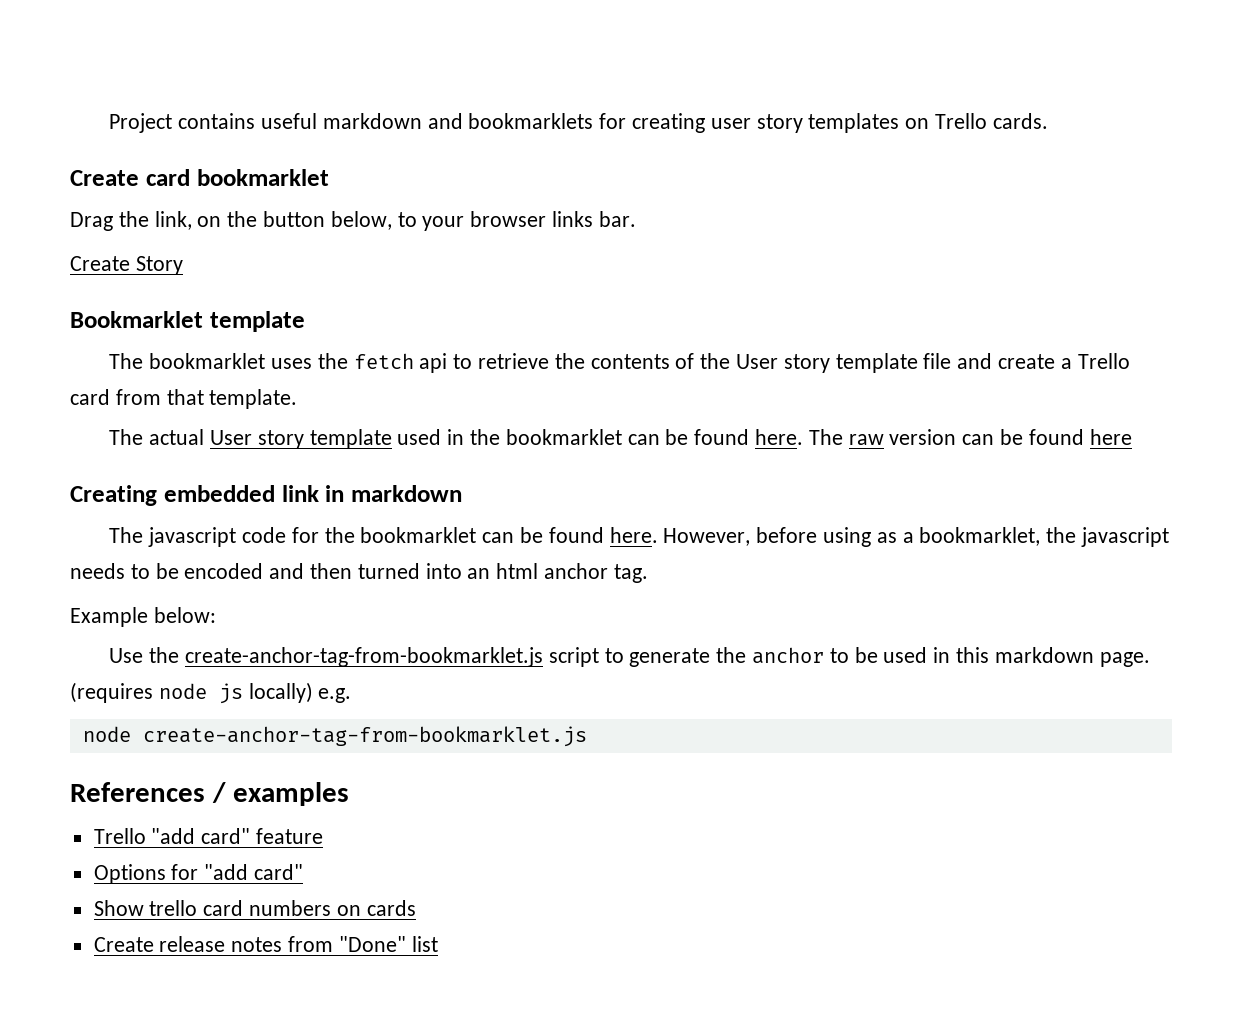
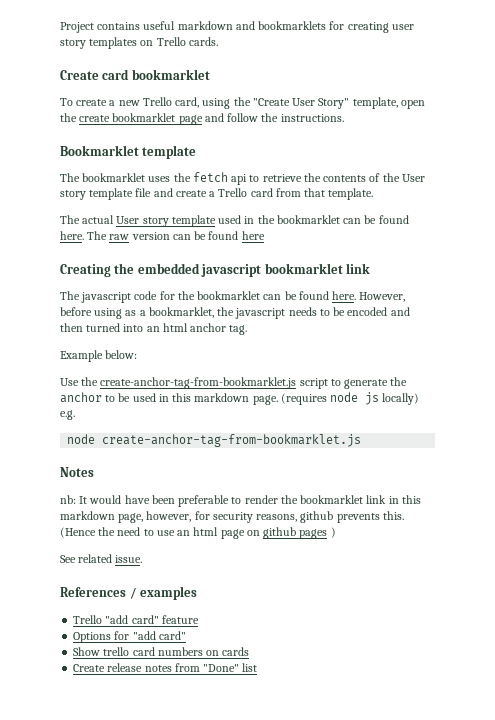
[70,211,636,231] [70,256,183,275] Drag the link, on the button below, to your browser links bar. // Create Story -> [60,97,425,109] [60,113,344,125] To create a new Trello card, using the "Create User Story" template, open the create bookmarklet page and follow the instructions.
[163,485,462,502] embedded link in markdown -> [114,263,370,277] the embedded javascript bookmarklet link
(587, 736) none -> [60,467,94,477] [60,495,421,507] [60,511,404,523] [60,527,336,539] [60,554,143,563] // Notes // nb: It would have been preferable to render the bookmarklet link in this markdown page, however, for security reasons, github prevents this. (Hence the need to use an html page on github pages ) // See related issue.

